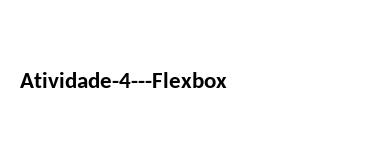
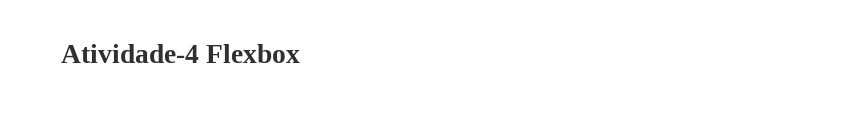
[20,72,227,88] Atividade-4---Flexbox -> [61,44,301,63] Atividade-4 Flexbox

